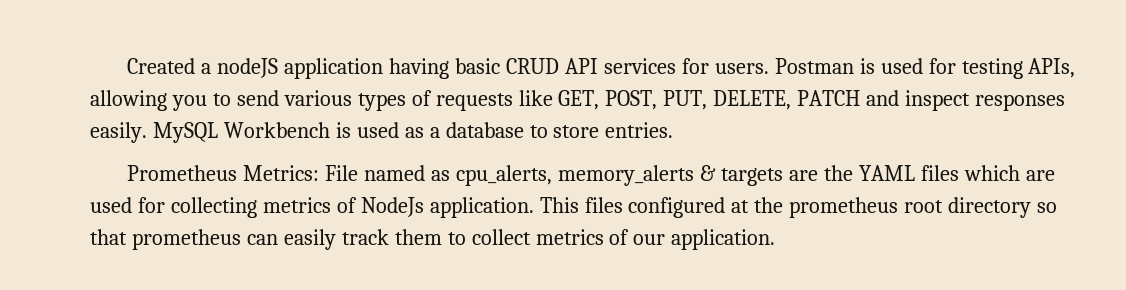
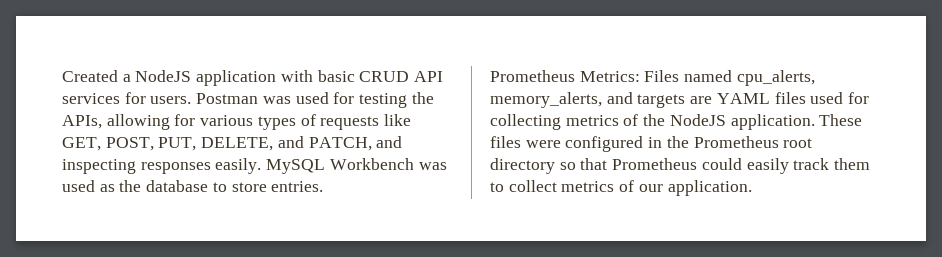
[217,58,450,79] nodeJS application having -> [135,70,313,86] NodeJS application with
[859,58,875,74] is -> [262,96,291,104] was
(1023, 68) none -> [411,92,434,104] the
[171,90,279,111] you to send -> [174,114,196,126] for
[797,90,971,111] PATCH and inspect -> [277,136,403,151] [62,159,136,174] and PATCH, and inspecting
[335,122,351,138] is -> [418,162,447,170] was
[429,127,440,138] a -> [119,180,142,192] the
[325,165,716,186] File named as cpu_alerts, memory_alerts & -> [644,70,815,86] [490,92,633,108] Files named cpu_alerts, memory_alerts, and
[823,165,853,181] the -> (713, 100) none
[963,165,1055,181] which are -> (806, 98) none
[360,197,899,218] NodeJs application. This files configured at the prometheus -> [643,114,863,130] [490,136,779,152] the NodeJS application. These files were configured in the Prometheus
[131,229,278,250] prometheus can -> [612,158,742,170] Prometheus could

